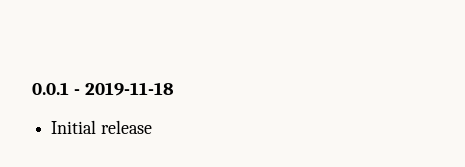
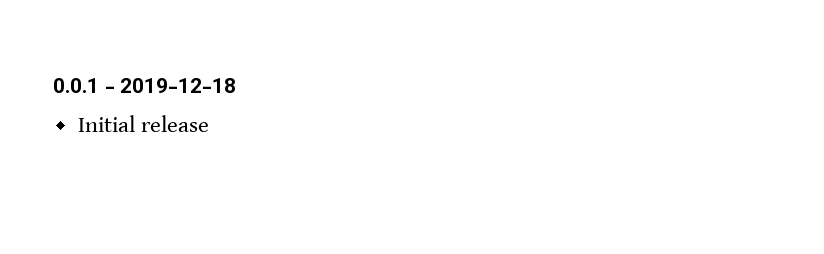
[85,82,175,96] 2019-11-18 -> [120,78,237,93] 2019-12-18

